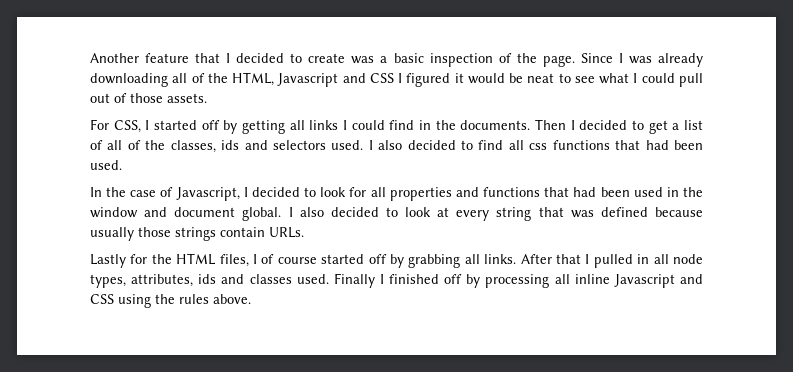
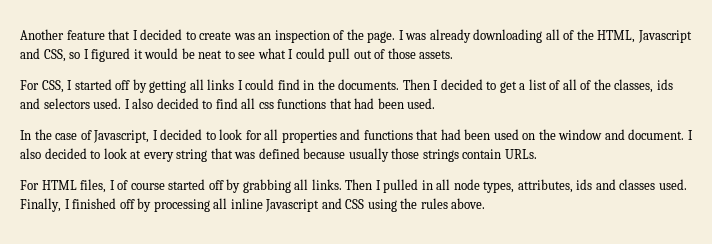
[380,53,424,63] a basic -> [258,33,272,40] an
[580,53,613,63] Since -> (396, 37) none
[369,73,394,83] CSS -> [43,49,81,62] CSS, so
[666,187,679,197] in -> [522,133,536,140] on
[174,207,282,221] document global. -> [628,129,685,140] document.
[90,254,172,268] Lastly for the -> [20,180,39,190] For
[520,254,581,264] After that -> [345,179,373,190] Then
[333,273,375,288] Finally -> [20,198,61,212] Finally,

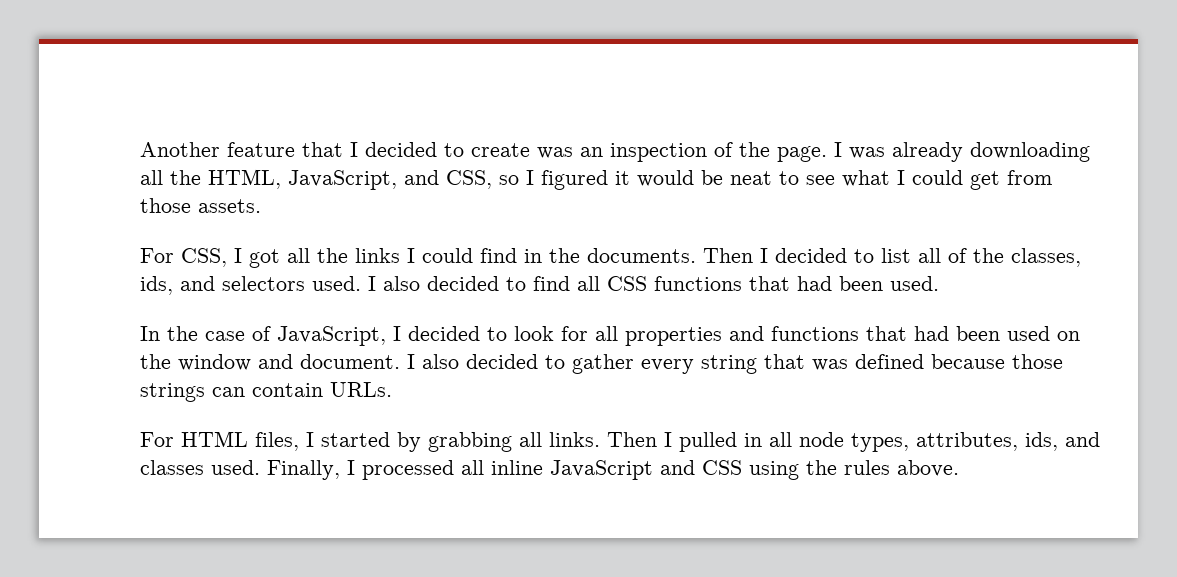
[563,30,575,40] of -> (163, 177) none
[637,30,692,43] Javascript -> [288,170,397,190] JavaScript,
[328,48,386,62] pull out of -> [970,170,1052,190] get from
[74,79,204,93] started off by getting all -> [249,248,348,268] got all the
[499,79,561,93] get a list of -> [881,248,911,263] list
[656,79,673,90] ids -> [140,276,173,295] ids,
[258,102,274,109] css -> [607,276,647,291] CSS
[93,130,150,143] Javascript, -> [277,326,386,346] JavaScript,
[103,148,142,159] look at -> [572,354,634,374] gather
[348,148,389,162] usually -> (1005, 361) none
(459, 155) none -> [212,387,245,397] can
[117,179,224,190] of course started off -> [321,432,390,447] started
[576,179,593,190] ids -> [1025,432,1058,451] ids,
[72,198,210,212] finished off by processing -> [362,460,454,480] processed
[265,199,320,212] Javascript -> [550,460,653,480] JavaScript

